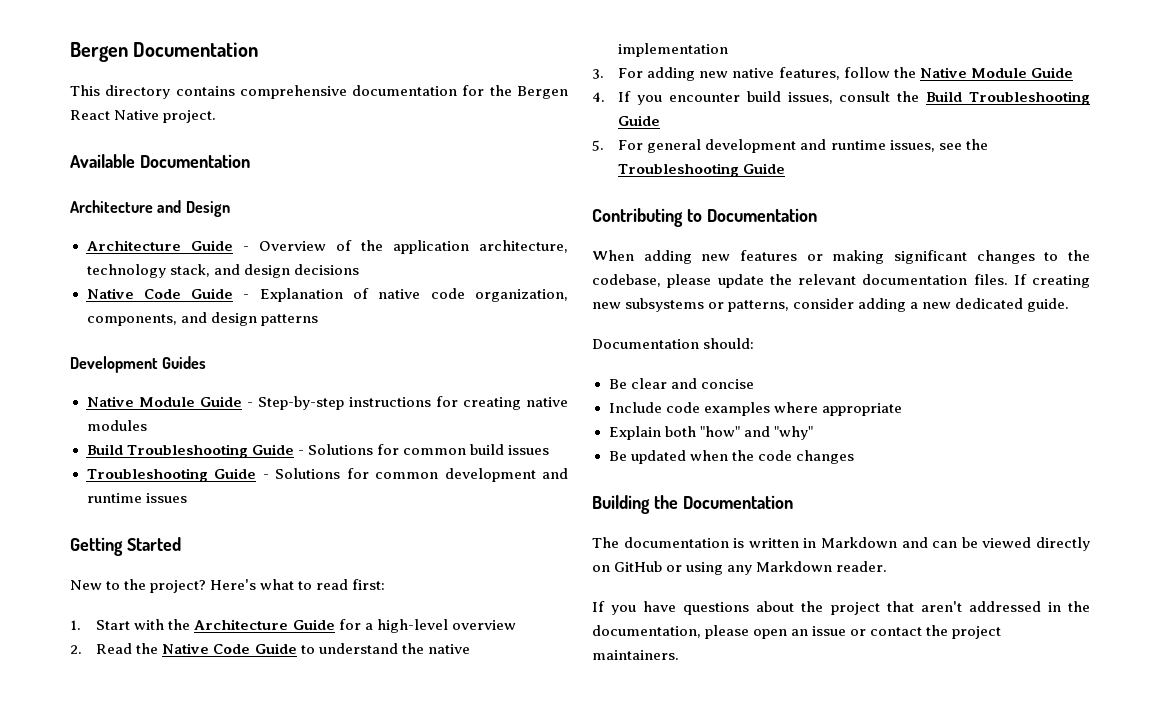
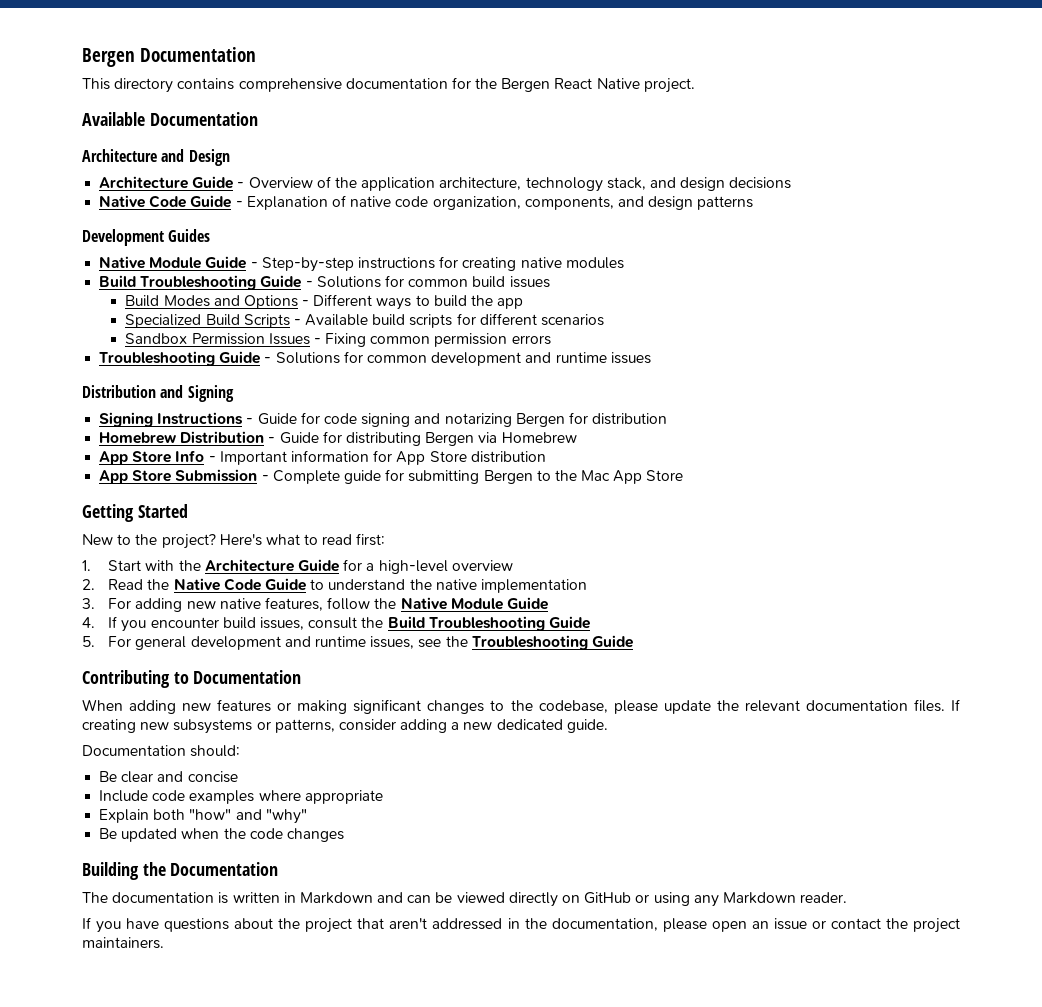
(549, 450) none -> [125,294,524,310] [125,313,605,328] [125,333,551,347] // Build Modes and Options - Different ways to build the app // Specialized Build Scripts - Available build scripts for different scenarios // Sandbox Permission Issues - Fixing common permission errors
(187, 498) none -> [82,385,234,402] [99,412,668,427] [99,431,577,446] [99,450,546,465] [99,469,684,484] // Distribution and Signing // Signing Instructions - Guide for code signing and notarizing Bergen for distribution // Homebrew Distribution - Guide for distributing Bergen via Homebrew // App Store Info - Important information for App Store distribution // App Store Submission - Complete guide for submitting Bergen to the Mac App Store

